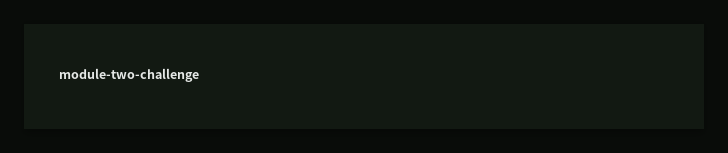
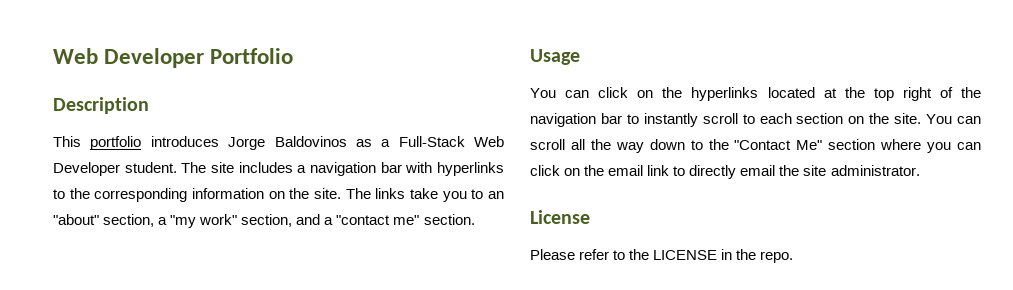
[59,68,199,82] module-two-challenge -> [53,48,294,68] [53,97,149,114] [53,136,504,150] [53,162,505,176] [53,188,505,202] [53,214,475,228] [530,49,580,65] [530,87,981,101] [530,113,982,127] [530,139,981,153] [530,165,920,179] [530,210,590,224] [530,249,794,263] Web Developer Portfolio // Description // This portfolio introduces Jorge Baldovinos as a Full-Stack Web Developer student. The site includes a navigation bar with hyperlinks to the corresponding information on the site. The links take you to an "about" section, a "my work" section, and a "contact me" section. // Usage // You can click on the hyperlinks located at the top right of the navigation bar to instantly scroll to each section on the site. You can scroll all the way down to the "Contact Me" section where you can click on the email link to directly email the site administrator. // License // Please refer to the LICENSE in the repo.

